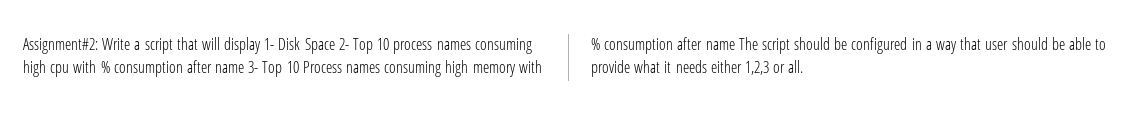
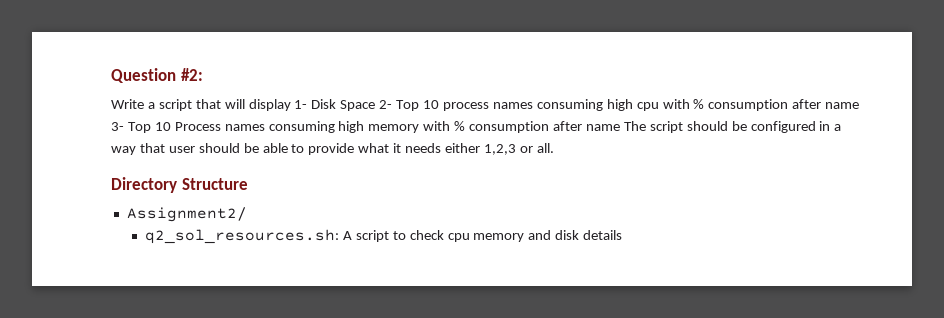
[23,38,98,54] Assignment#2: -> [111,68,203,83] Question #2: //
(804, 66) none -> [111,177,248,193] [126,207,247,222] [144,229,623,244] // Directory Structure // Assignment2/ // q2_sol_resources.sh: A script to check cpu memory and disk details

